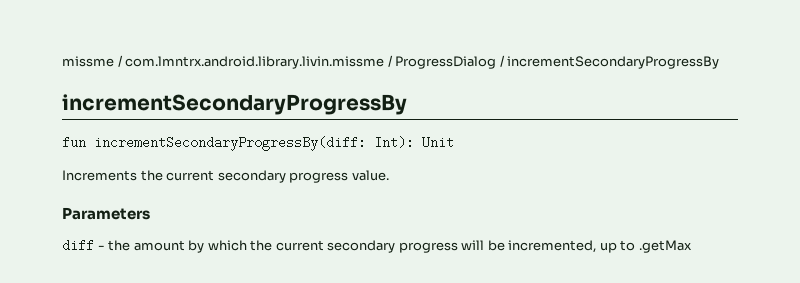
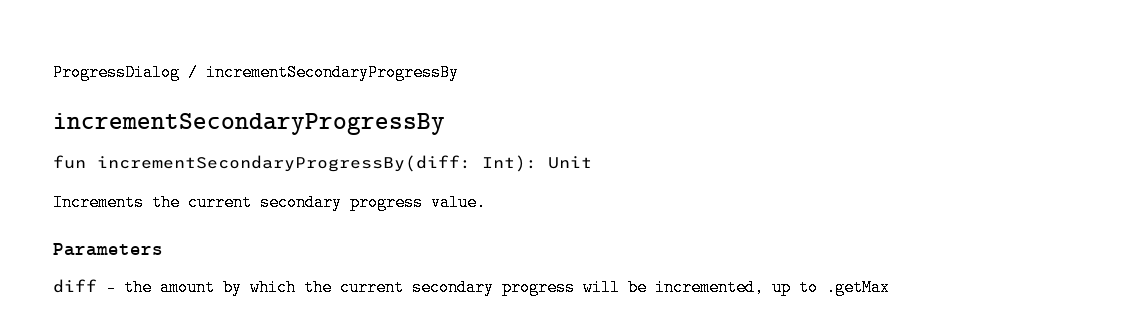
[62,55,393,69] missme / com.lmntrx.android.library.livin.missme / -> (53, 72) none

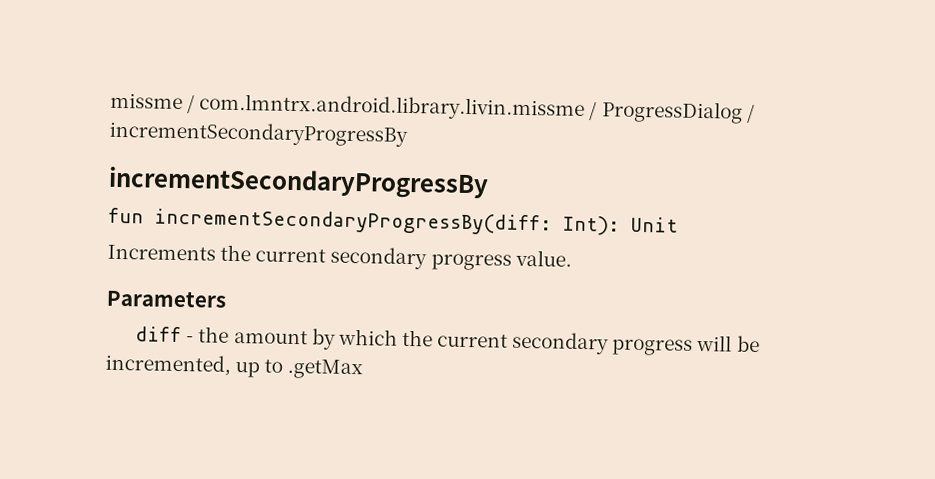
(53, 72) none -> [110,92,598,122] missme / com.lmntrx.android.library.livin.missme /

